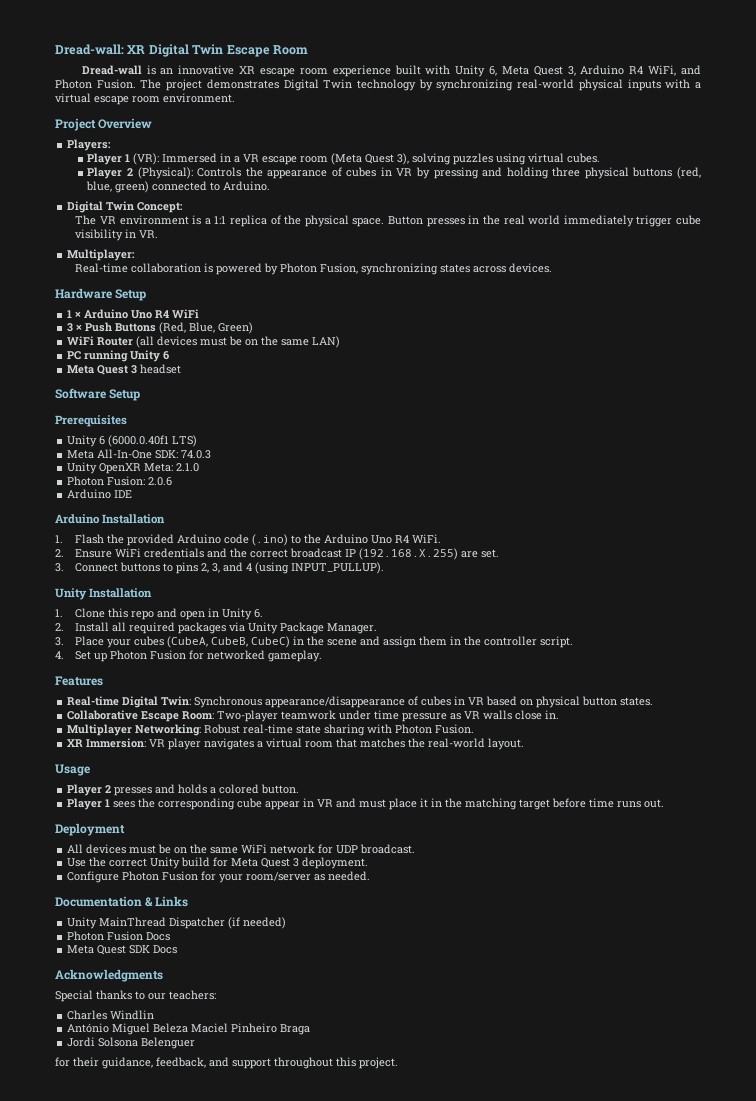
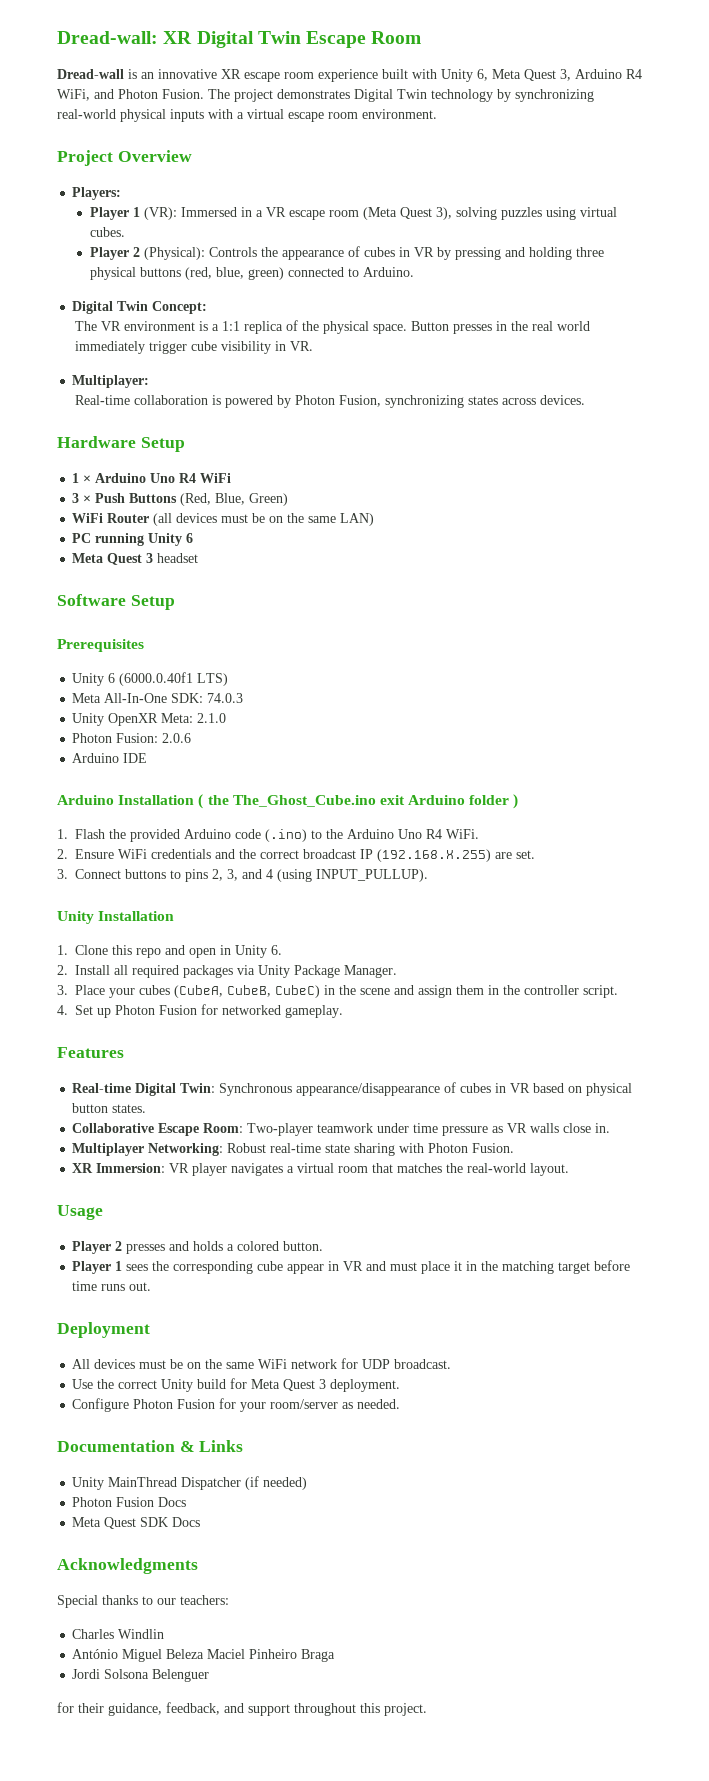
(166, 519) none -> [198,794,519,809] ( the The_Ghost_Cube.ino exit Arduino folder )

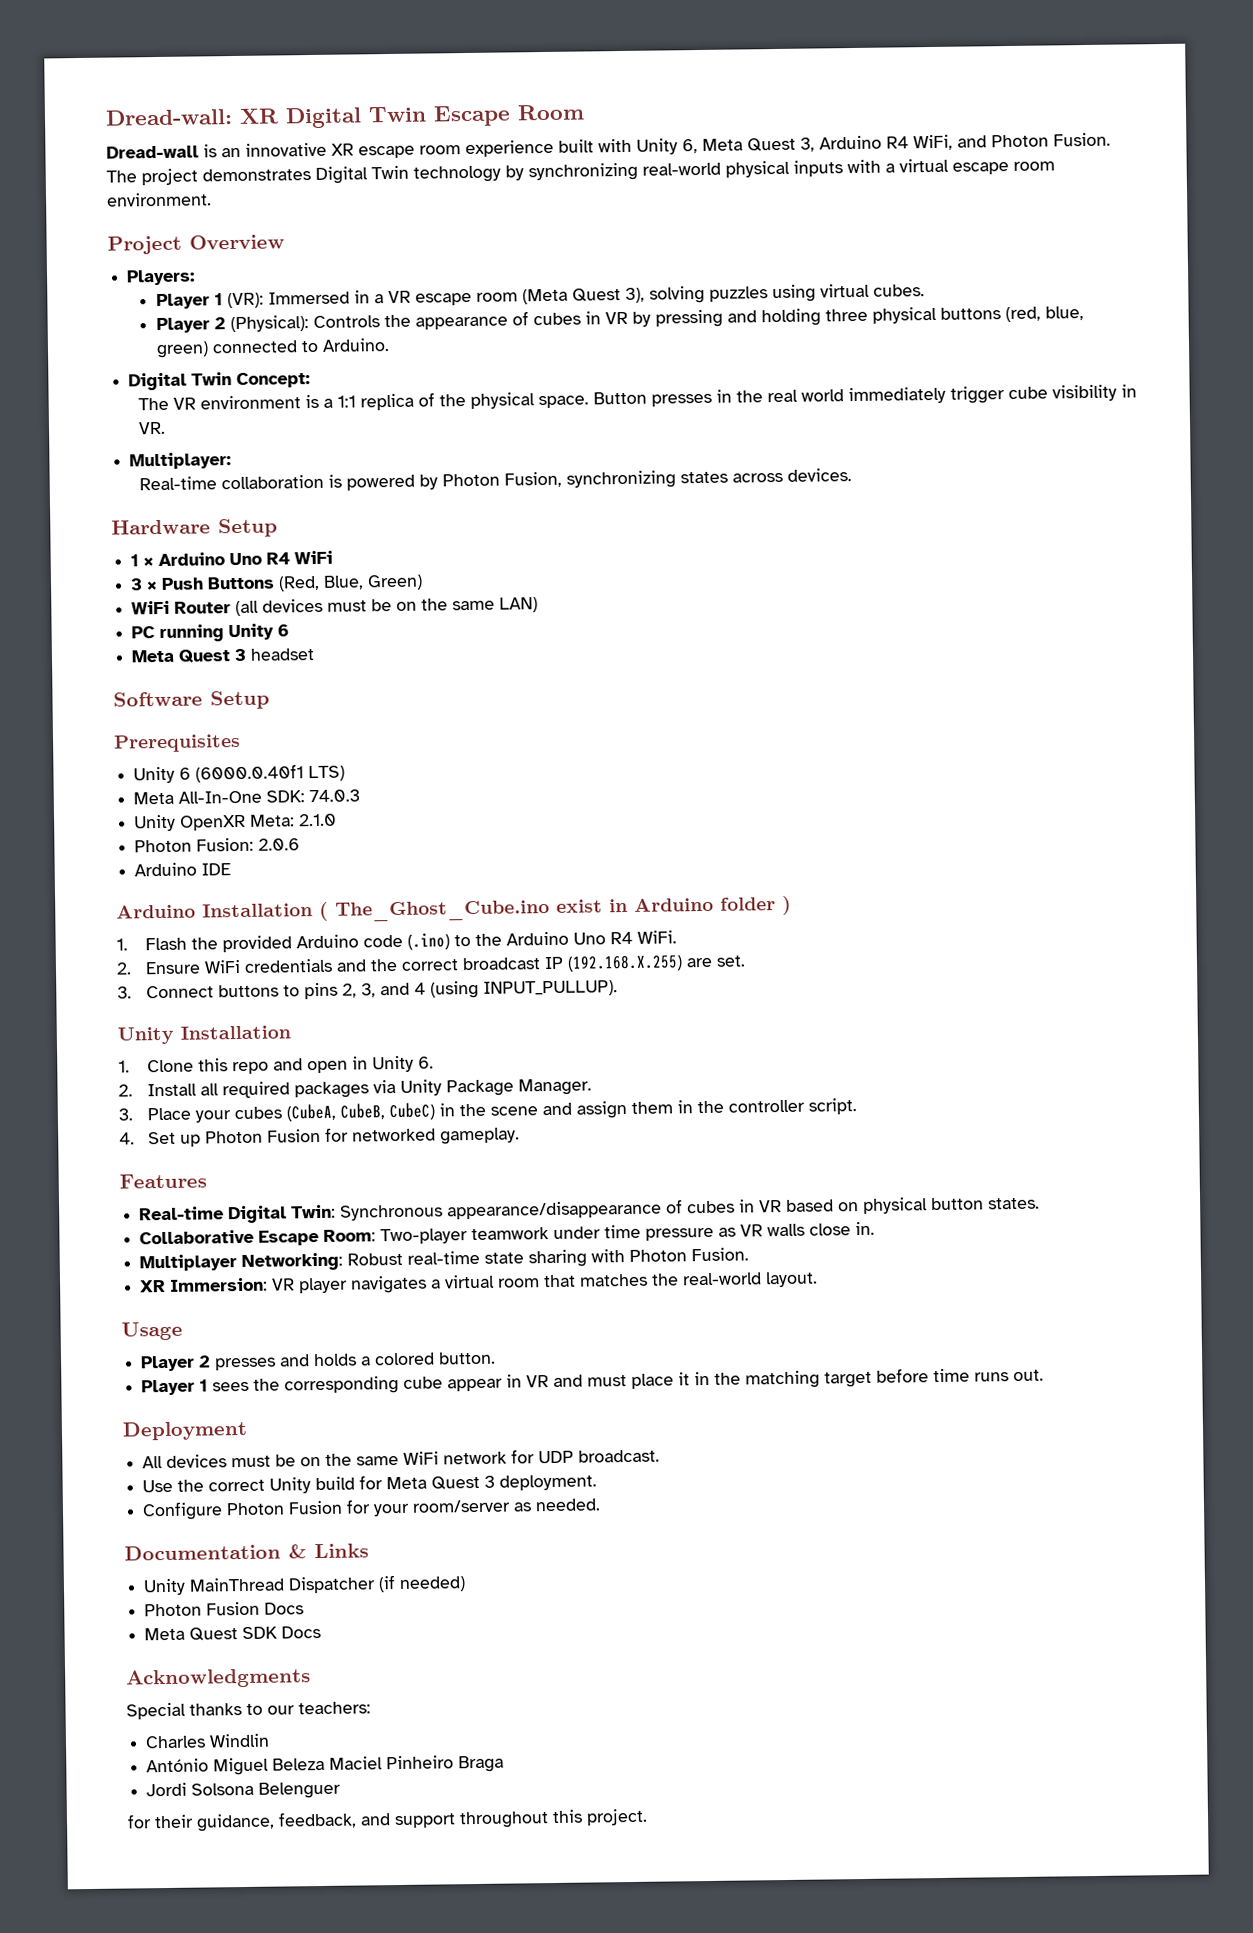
[207,795,405,807] the The_Ghost_Cube.ino exit -> [335,898,628,922] The_Ghost_Cube.ino exist in

